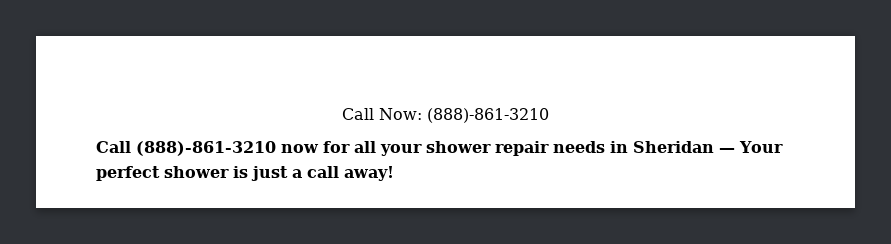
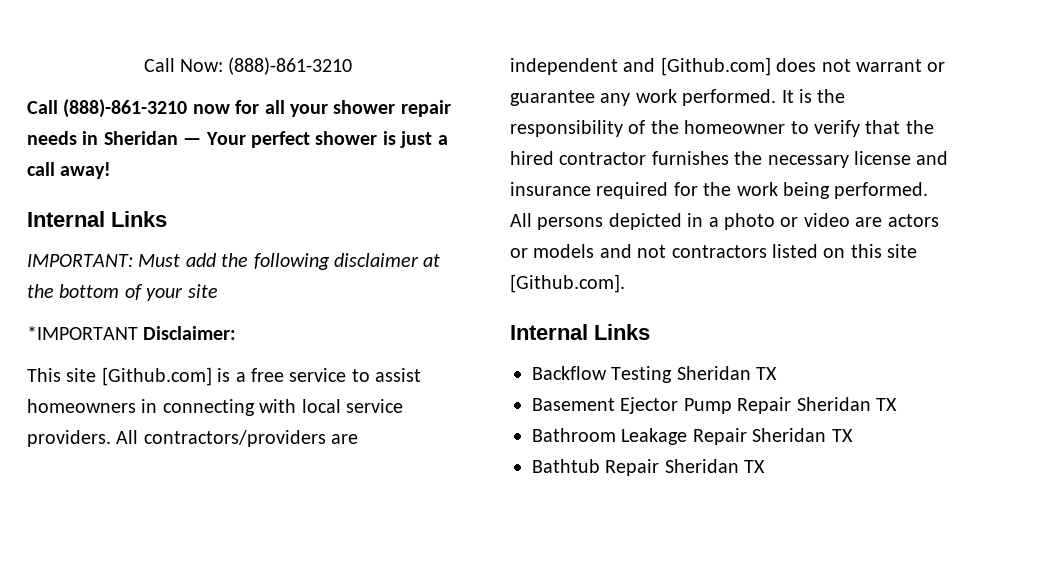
(394, 173) none -> [27,211,167,227] [27,253,441,270] [27,284,218,301] [27,326,237,340] [27,367,422,386] [27,399,403,416] [27,430,359,447] [510,57,946,76] [510,89,846,106] [510,120,934,137] [510,151,949,168] [510,182,929,199] [510,213,939,230] [510,244,918,258] [510,274,625,293] [510,324,650,340] [532,366,778,383] [532,397,897,414] [532,428,853,445] [532,459,766,476] // Internal Links // IMPORTANT: Must add the following disclaimer at the bottom of your site // *IMPORTANT Disclaimer: // This site [Github.com] is a free service to assist homeowners in connecting with local service providers. All contractors/providers are independent and [Github.com] does not warrant or guarantee any work performed. It is the responsibility of the homeowner to verify that the hired contractor furnishes the necessary license and insurance required for the work being performed. All persons depicted in a photo or video are actors or models and not contractors listed on this site [Github.com]. // Internal Links // Backflow Testing Sheridan TX // Basement Ejector Pump Repair Sheridan TX // Bathroom Leakage Repair Sheridan TX // Bathtub Repair Sheridan TX

